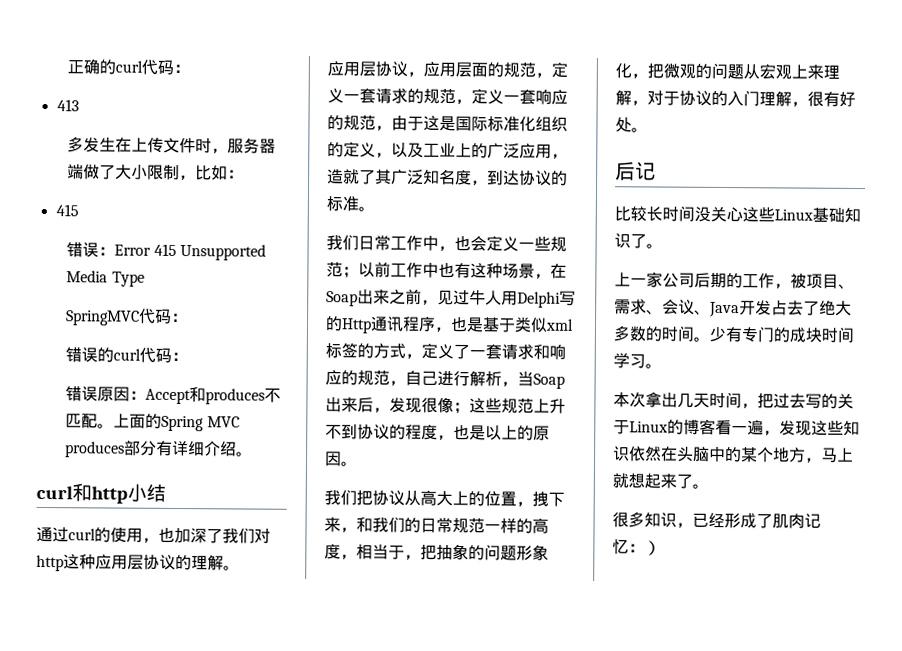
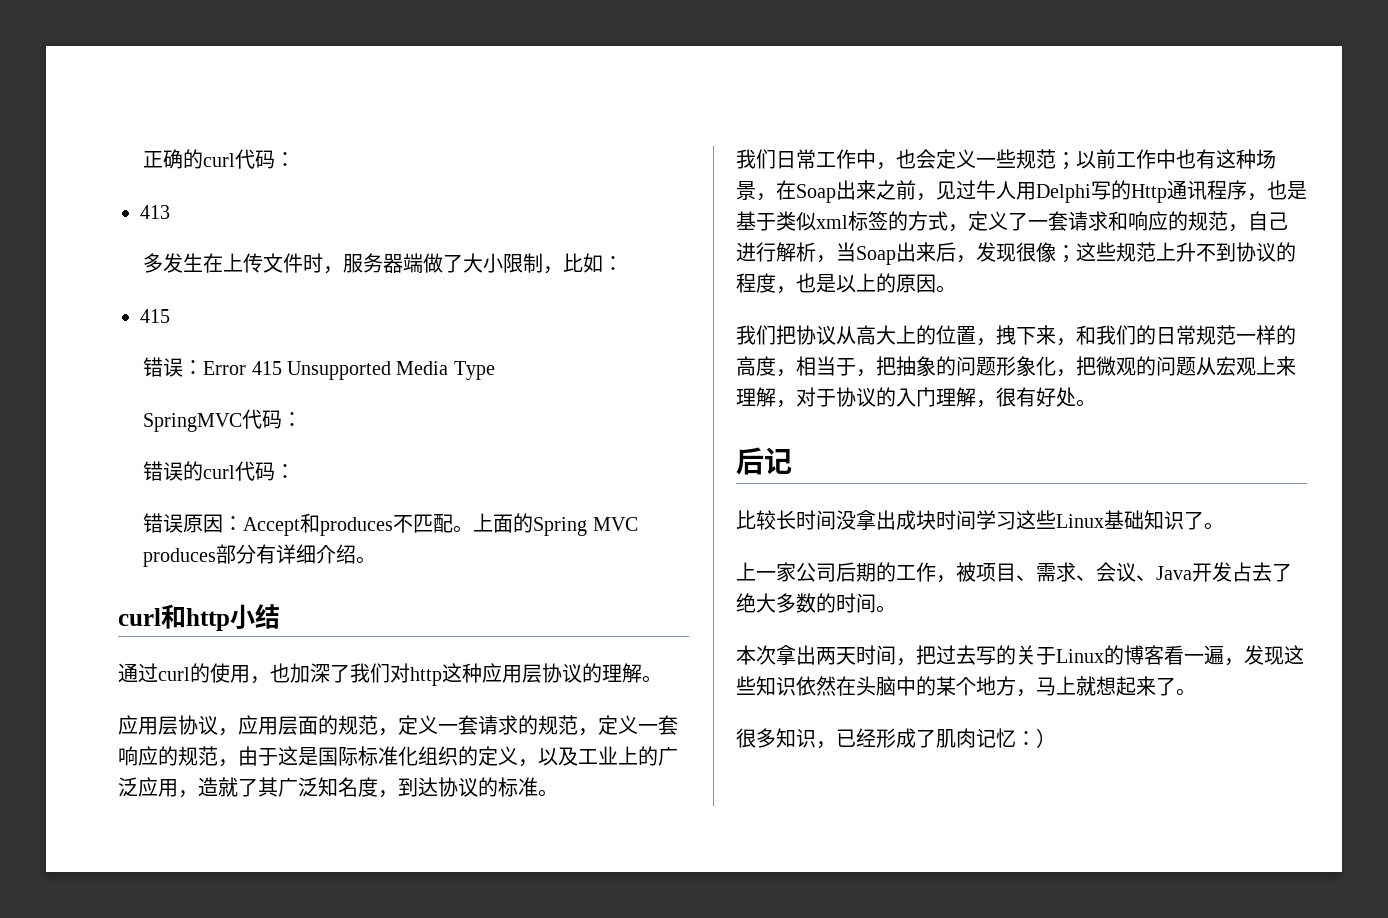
[710,206,743,223] 关心 -> [856,510,1016,531] 拿出成块时间学习
[709,326,855,343] [613,352,662,369] 少有专门的成块时间学习。 -> (896, 609) none
[677,392,694,408] 几 -> [816,647,836,665] 两

